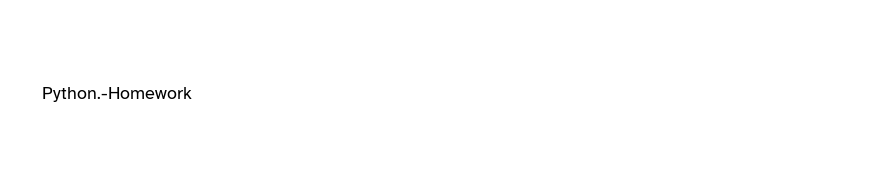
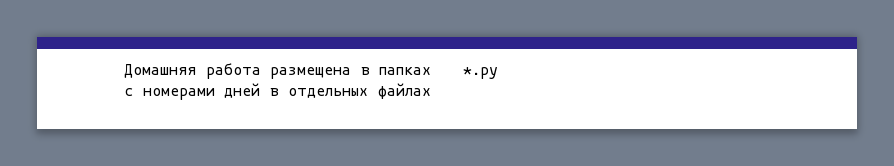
[42,87,192,102] Python.-Homework -> [124,63,431,79] [124,83,431,100] [463,67,498,79] Домашняя работа размещена в папках с номерами дней в отдельных файлах *.py

